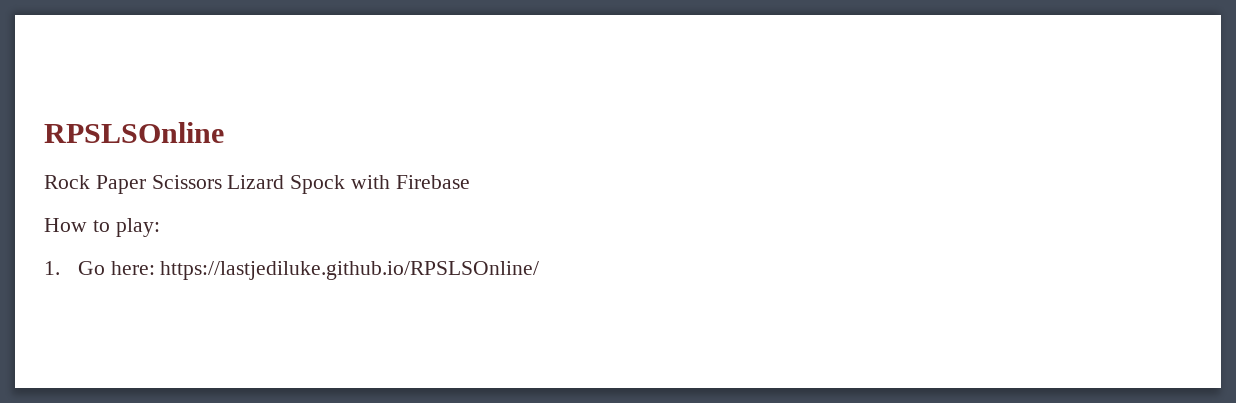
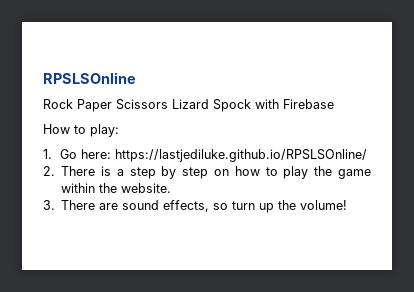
(540, 270) none -> [43,166,371,179] [61,183,172,193] [43,200,348,213] // 2. There is a step by step on how to play the game within the website. // 3. There are sound effects, so turn up the volume!

